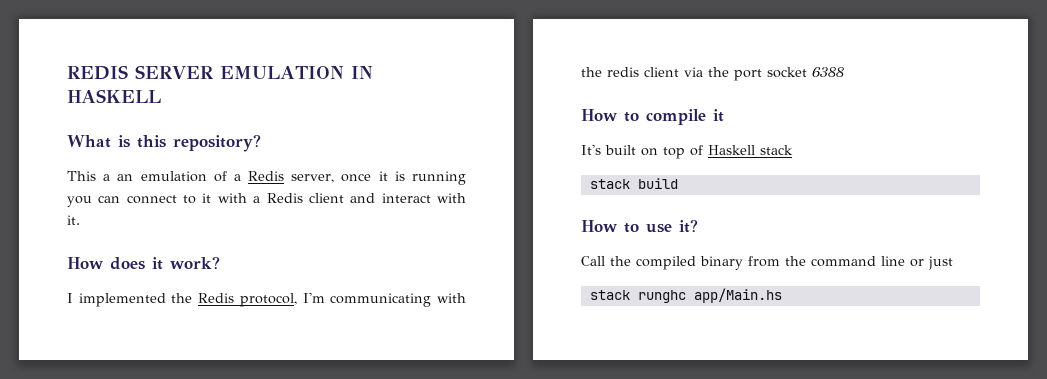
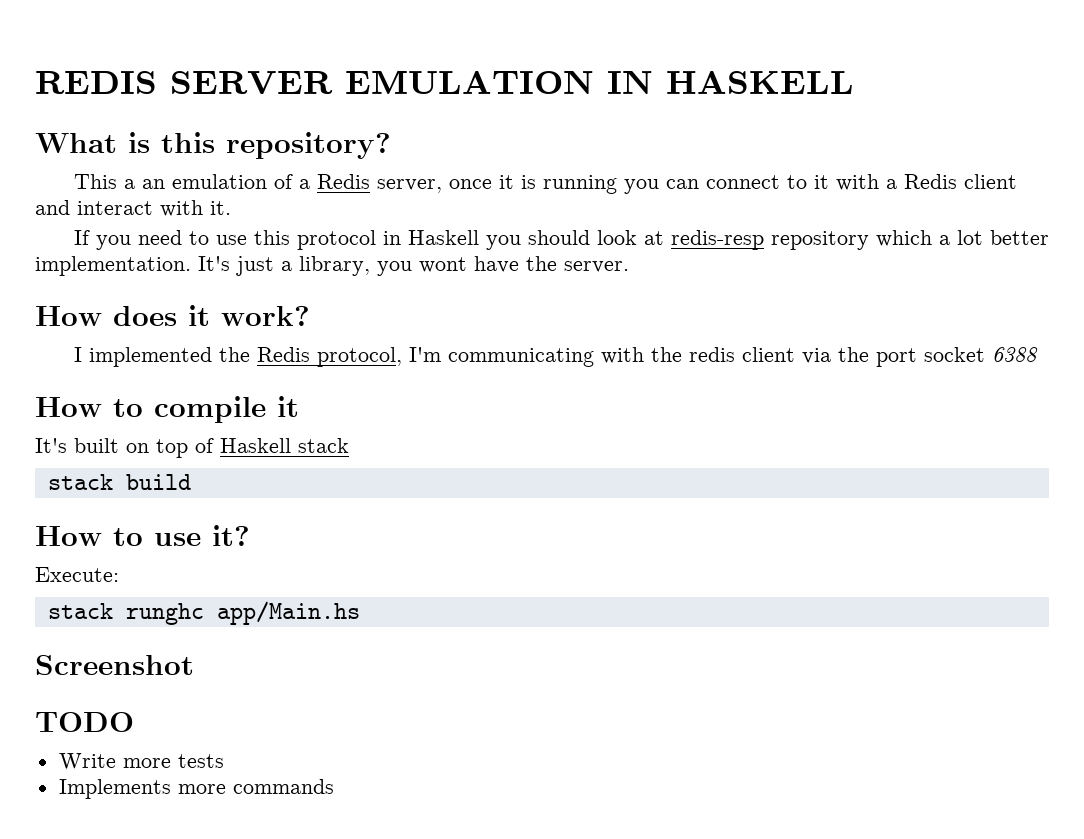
(80, 220) none -> [73,230,1049,250] [35,256,629,276] // If you need to use this protocol in Haskell you should look at redis-resp repository which a lot better implementation. It's just a library, you wont have the server.
[581,256,953,270] [589,288,782,303] Call the compiled binary from the command line or just // stack runghc app/Main.hs -> [35,567,119,582] [47,601,360,625] [35,655,194,675] [35,712,134,732] [58,753,224,770] [58,779,334,799] Execute: // stack runghc app/Main.hs // Screenshot // TODO // Write more tests // Implements more commands

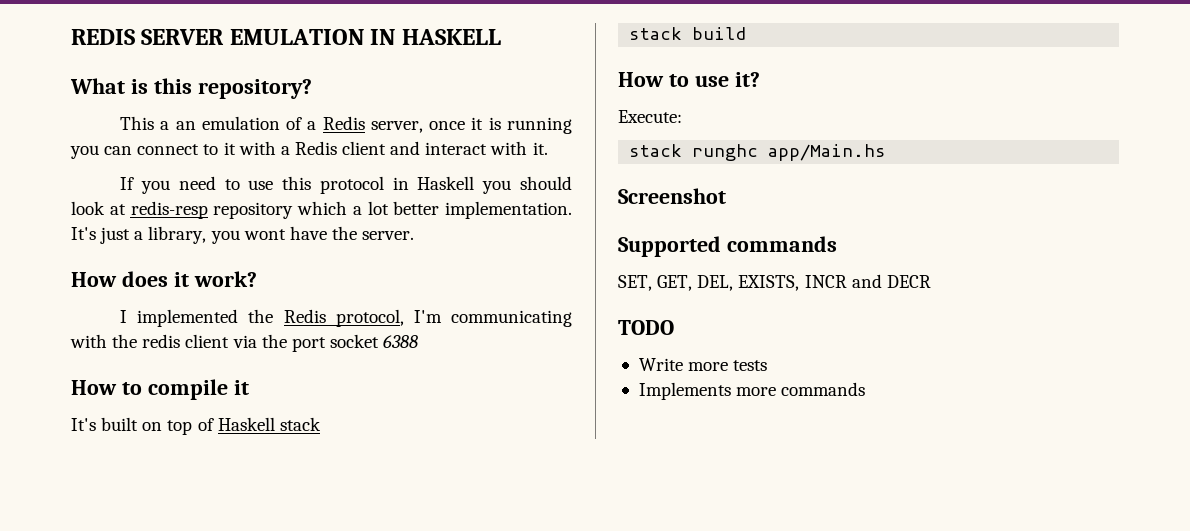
(194, 665) none -> [618,236,837,257] [618,274,931,291] // Supported commands // SET, GET, DEL, EXISTS, INCR and DECR

